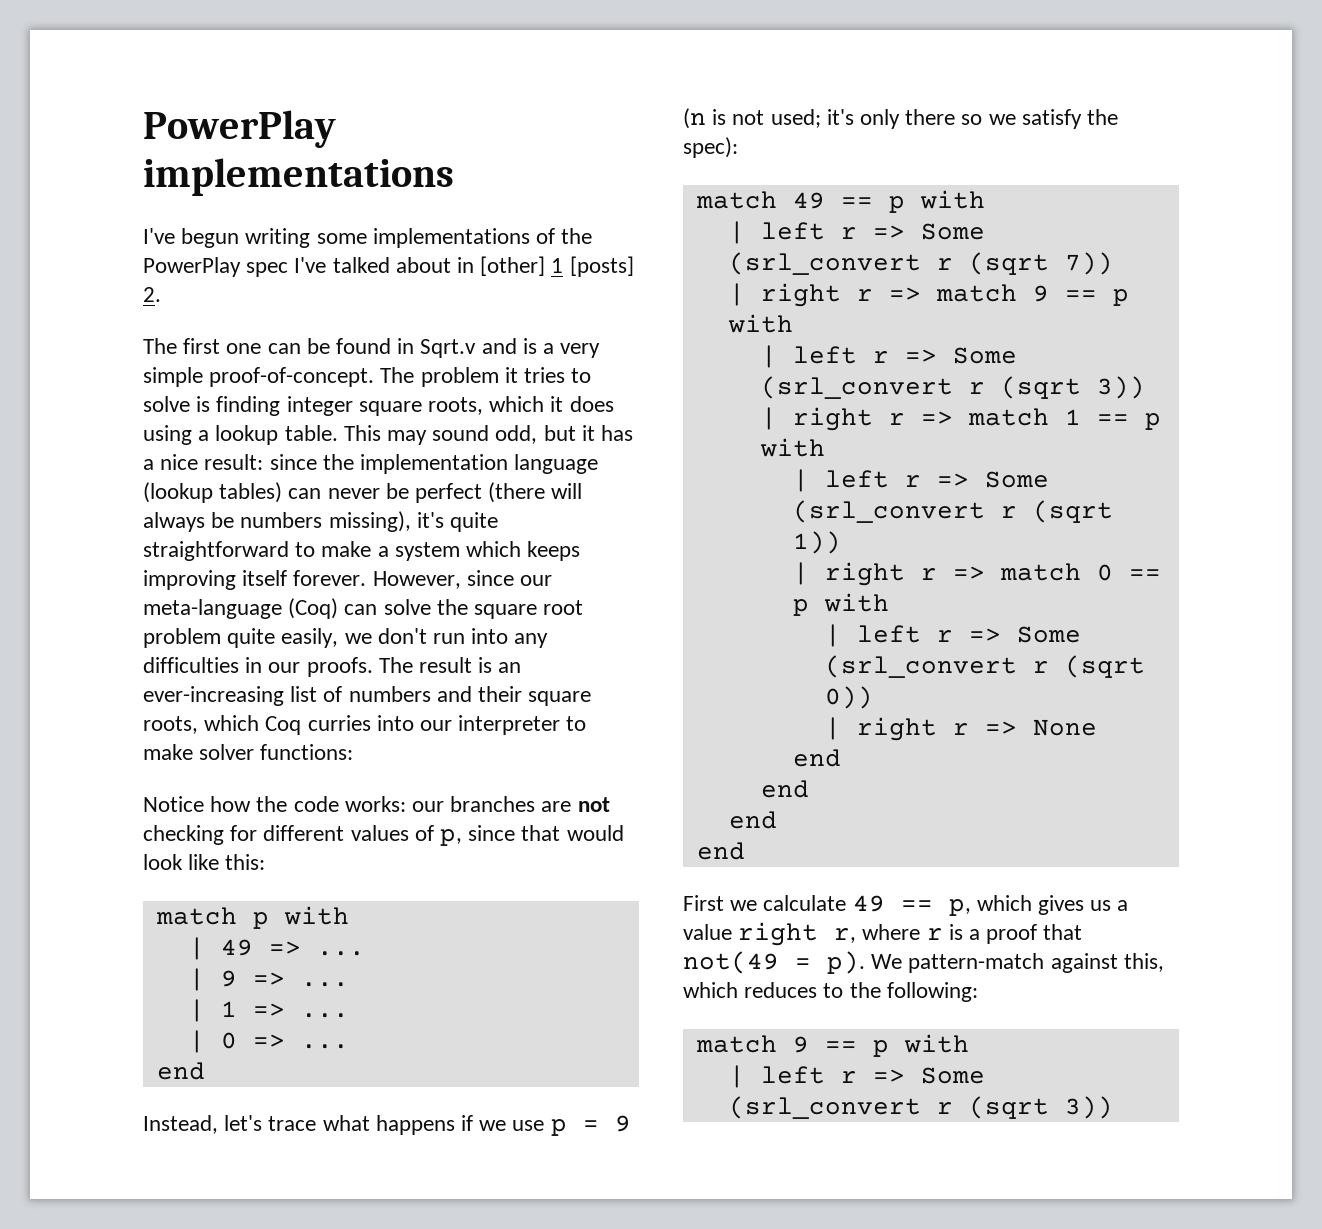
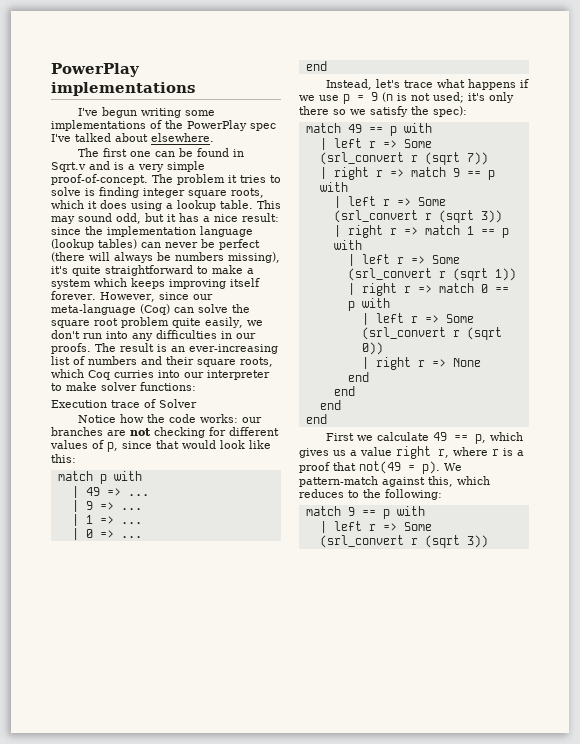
[457,256,634,277] [143,287,161,302] in [other] 1 [posts] 2. -> [151,133,214,142] elsewhere.
(354, 752) none -> [51,399,197,408] // Execution trace of Solver

